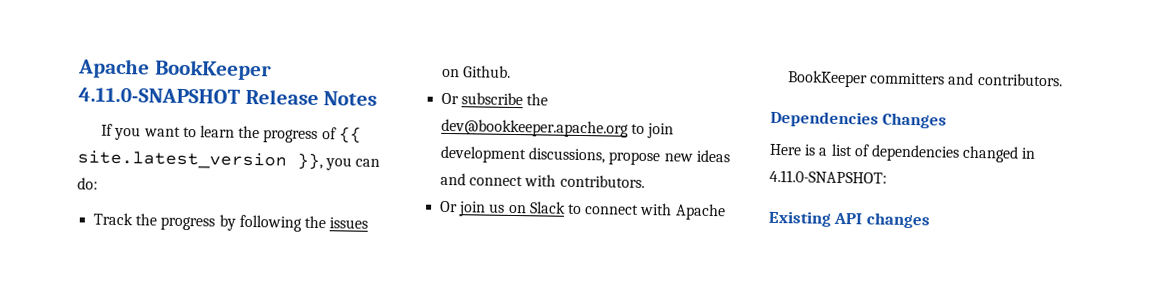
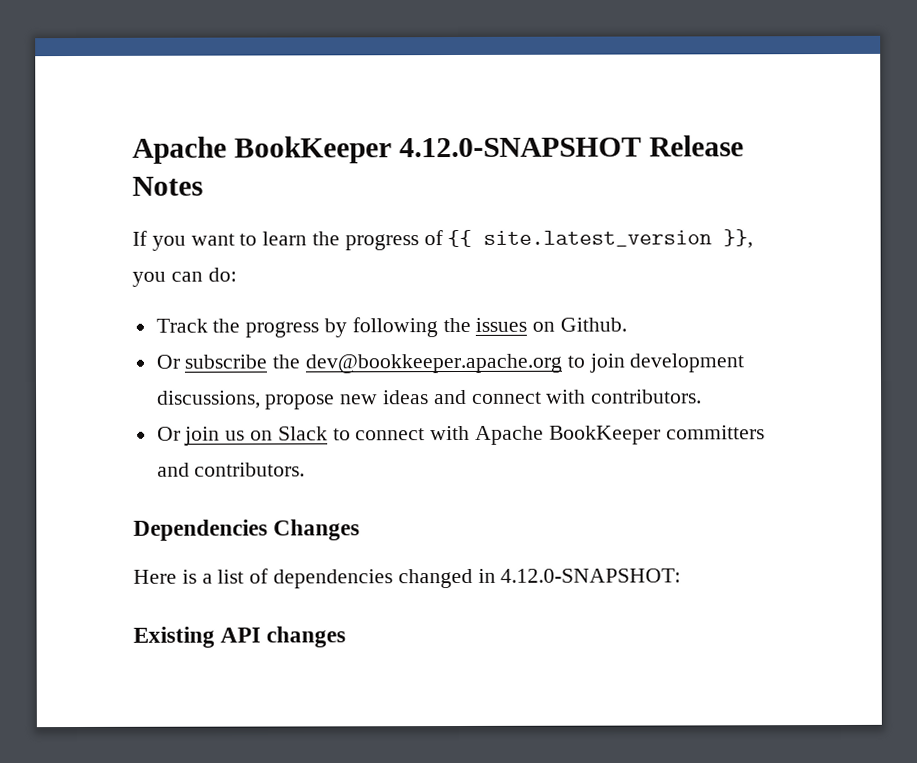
[77,58,272,81] [78,87,241,104] Apache BookKeeper 4.11.0-SNAPSHOT -> [132,136,642,164] Apache BookKeeper 4.12.0-SNAPSHOT
[769,169,887,184] 4.11.0-SNAPSHOT: -> [500,568,682,583] 4.12.0-SNAPSHOT:

